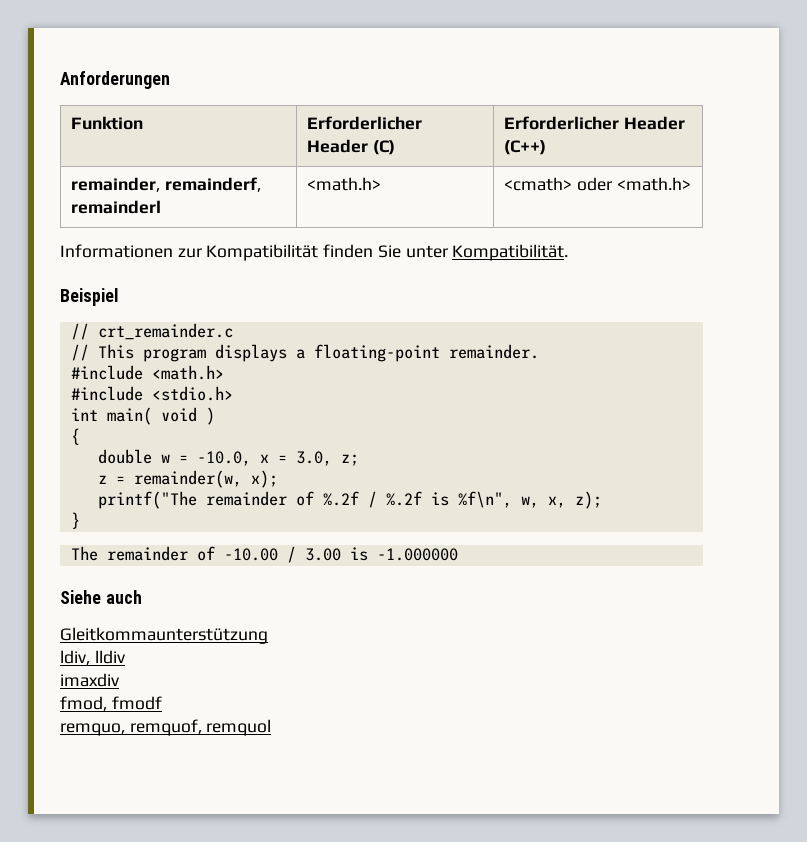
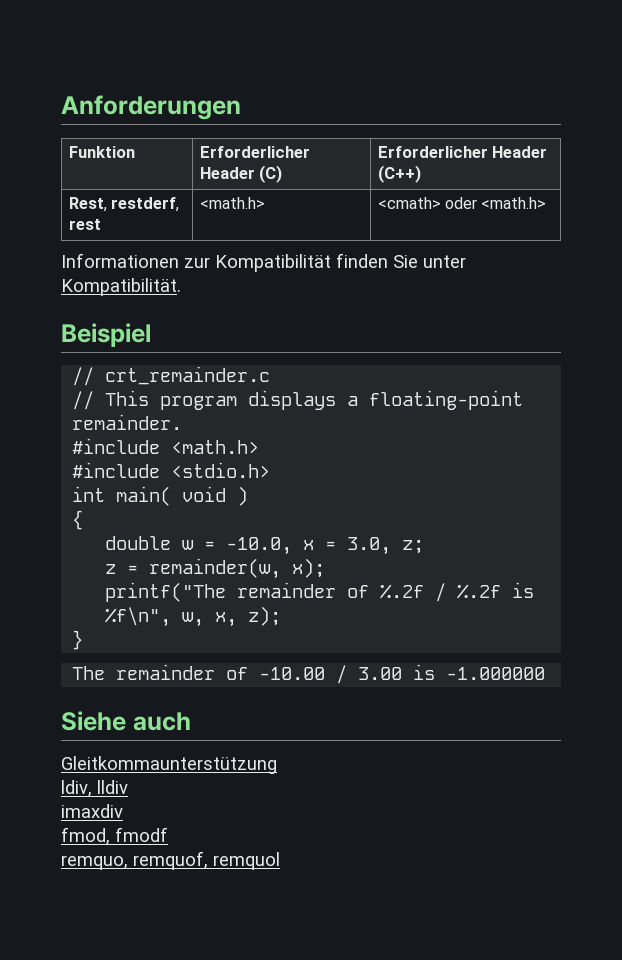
[71,177,261,192] [71,200,162,214] remainder, remainderf, remainderl -> [68,197,180,212] [68,219,101,230] Rest, restderf, rest

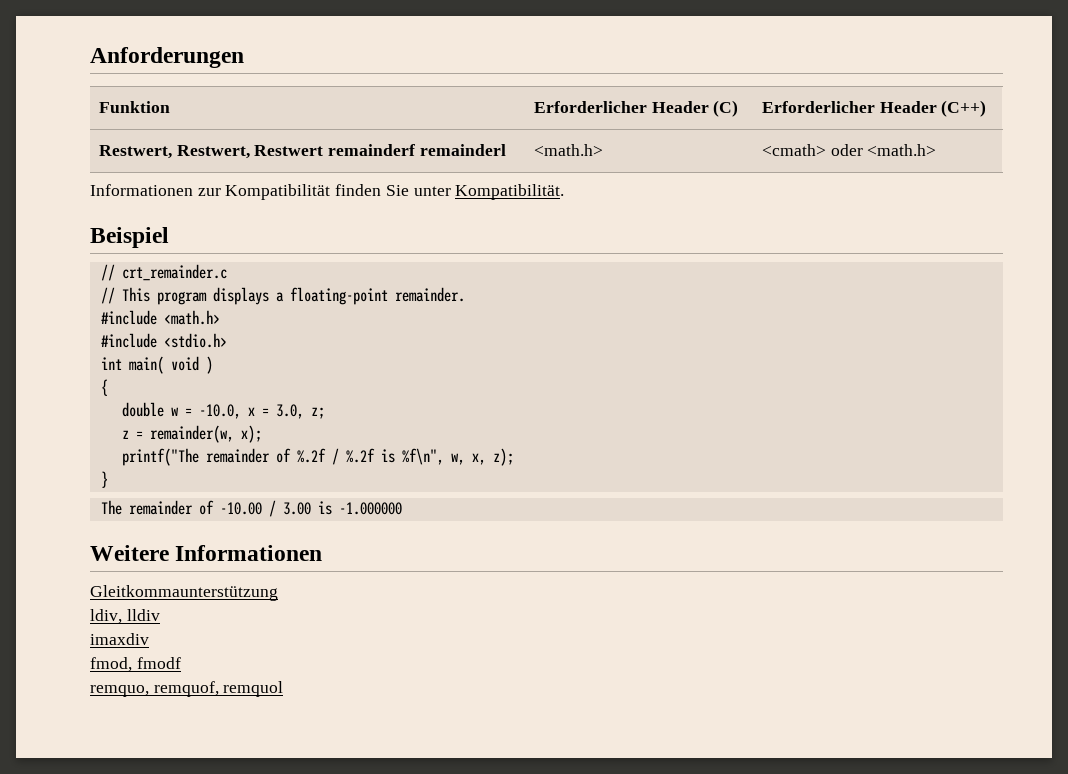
[68,197,180,212] [68,219,101,230] Rest, restderf, rest -> [98,144,506,159] Restwert, Restwert, Restwert remainderf remainderl
[61,711,191,731] Siehe auch -> [90,545,323,561] Weitere Informationen

